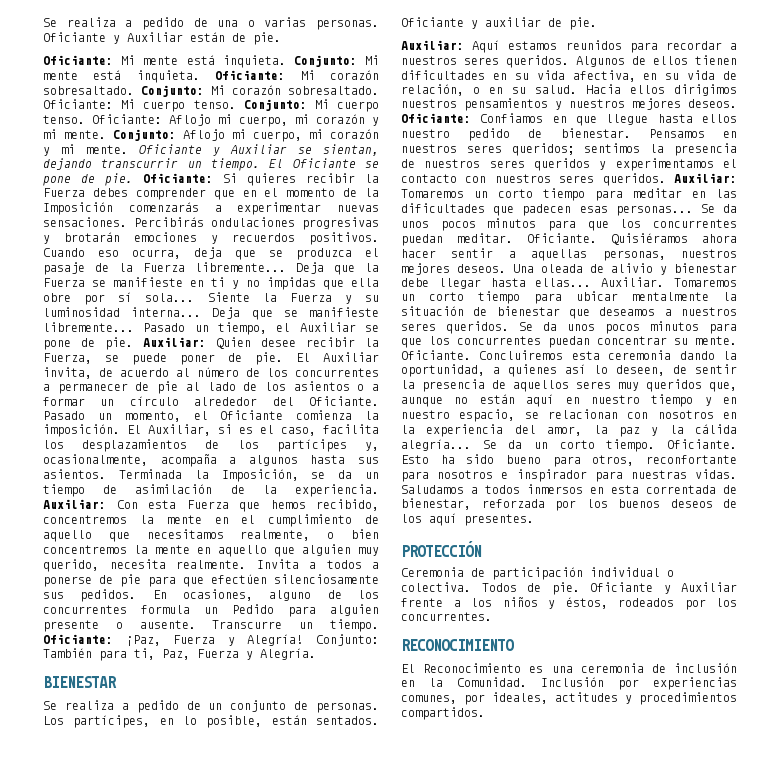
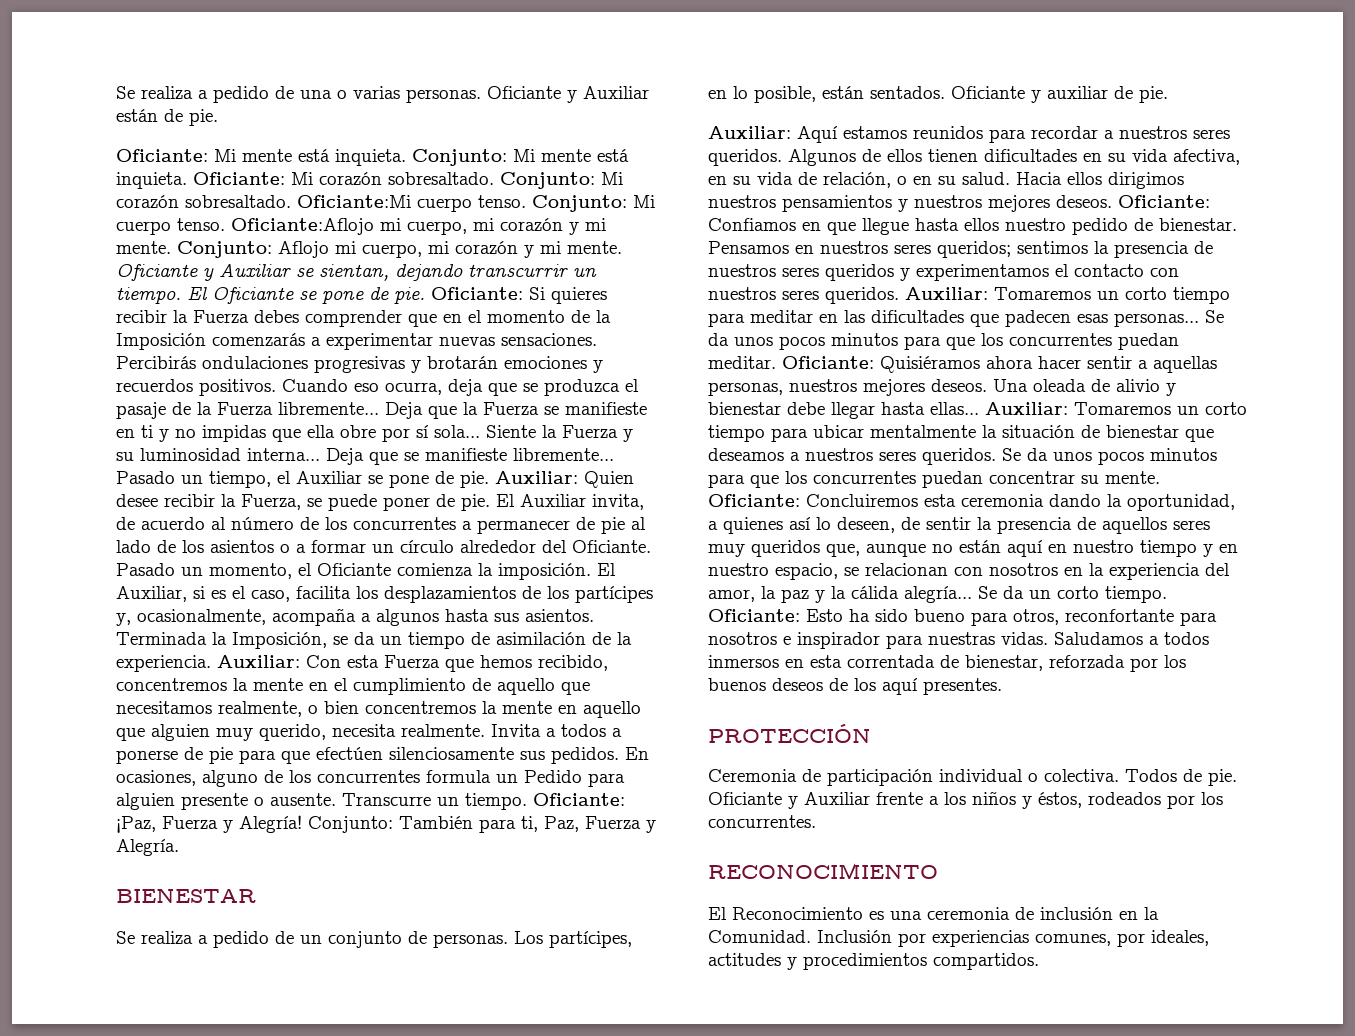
[43,99,136,109] Oficiante: Mi -> [297,195,411,208] Oficiante:Mi
[92,114,211,126] Oficiante: Aflojo -> [231,218,374,235] Oficiante:Aflojo
[527,233,597,243] Oficiante. -> [782,356,874,369] Oficiante:
[601,277,665,287] Auxiliar. -> [985,402,1068,415] Auxiliar:
[401,350,471,360] Oficiante. -> [708,494,800,507] Oficiante:
[667,439,737,449] Oficiante. -> [708,609,800,622] Oficiante:

